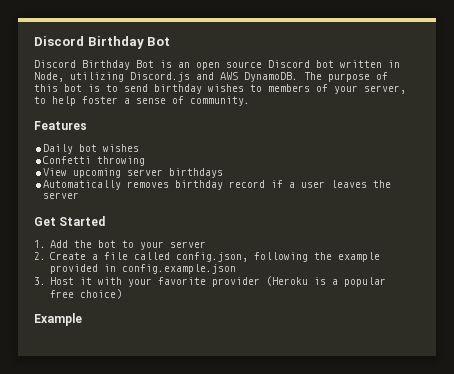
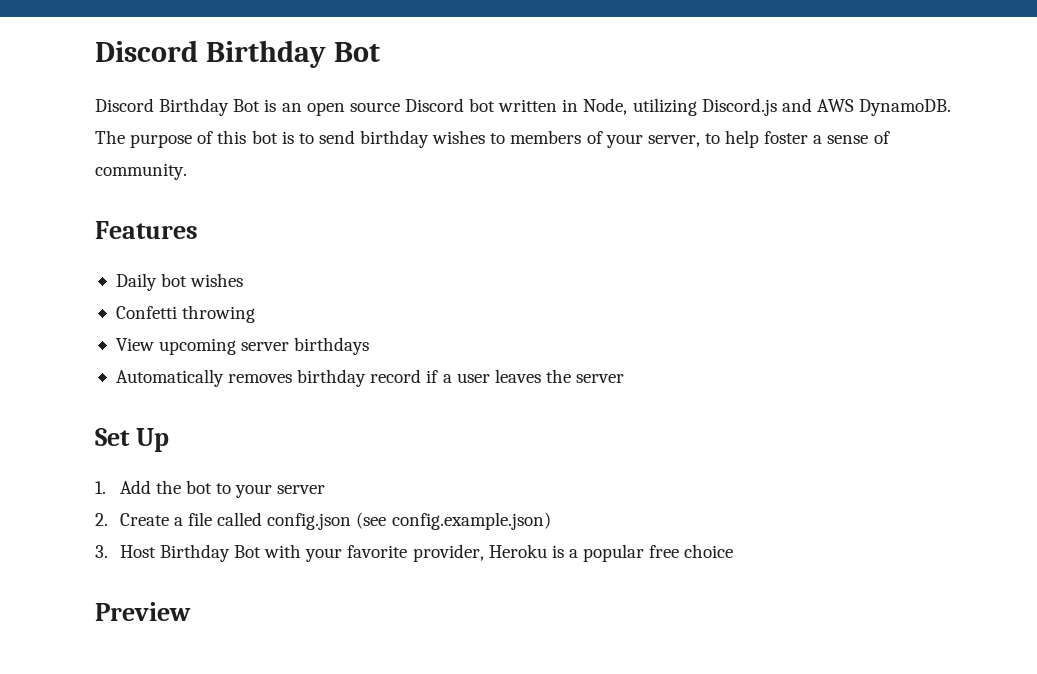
[34,216,106,226] Get Started -> [95,428,169,452] Set Up
[176,252,381,262] [50,264,237,274] config.json, following the example provided in config.example.json -> [267,512,551,530] config.json (see config.example.json)
[80,277,93,285] it -> [159,544,262,562] Birthday Bot
[212,276,309,287] provider (Heroku -> [412,544,547,562] provider, Heroku
[80,289,123,299] [34,313,82,326] choice) // Example -> [684,544,734,558] [95,602,191,621] choice // Preview

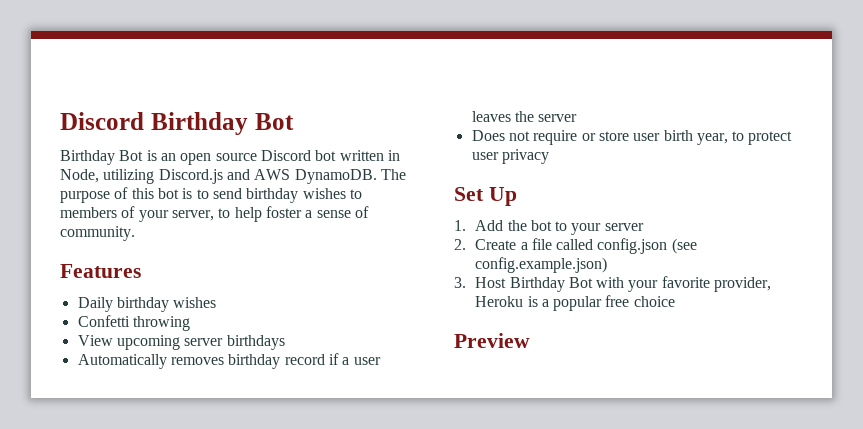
[95,98,154,112] Discord -> (294, 121) none
[161,273,188,287] bot -> [116,297,169,312] birthday
(625, 378) none -> [471,130,793,145] [471,149,549,164] // Does not require or store user birth year, to protect user privacy

